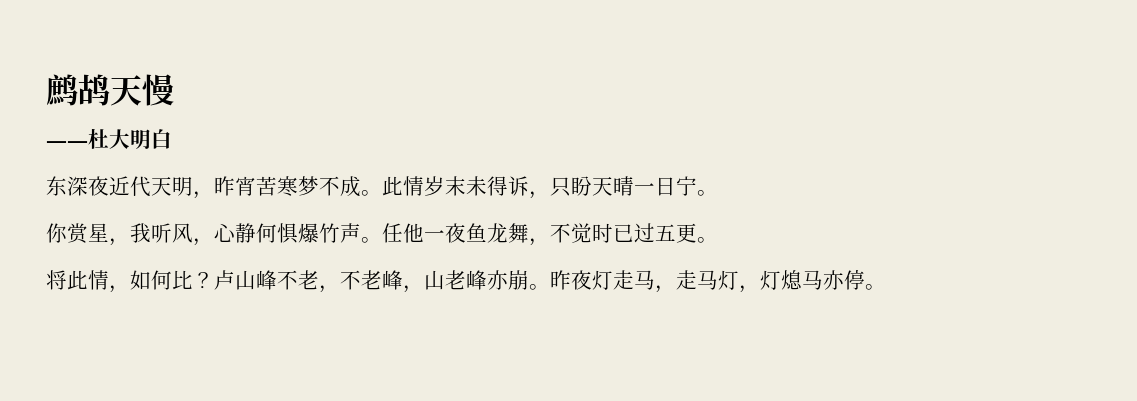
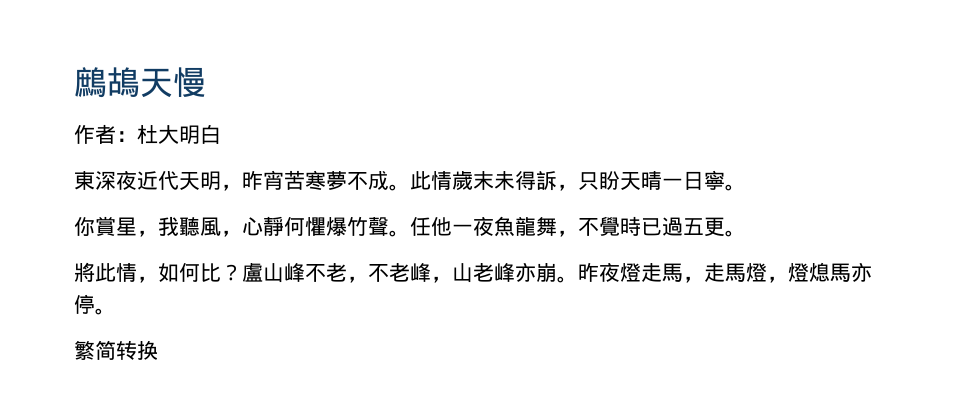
[46,74,110,107] 鹧鸪 -> [74,67,140,98] 鷓鴣
[46,141,88,147] —— -> [74,124,137,144] 作者：
[46,176,67,196] 东 -> [74,171,95,190] 東
[298,176,319,196] 梦 -> [326,171,347,190] 夢
[424,176,529,196] 岁末未得诉 -> [452,171,557,191] 歲末未得訴
[676,176,697,196] 宁 -> [704,170,725,190] 寧
[67,223,655,246] 赏星，我听风，心静何惧爆竹声。任他一夜鱼龙舞，不觉时已过 -> [95,216,683,237] 賞星，我聽風，心靜何懼爆竹聲。任他一夜魚龍舞，不覺時已過
[46,270,67,290] 将 -> [74,262,95,282] 將
[214,270,235,290] 卢 -> [242,263,263,282] 盧
[592,270,823,293] 灯走马，走马灯，灯熄马 -> [620,262,851,283] 燈走馬，走馬燈，燈熄馬
(886, 287) none -> [74,340,158,360] // 繁简转换

